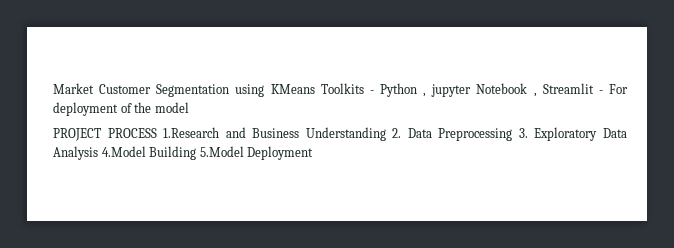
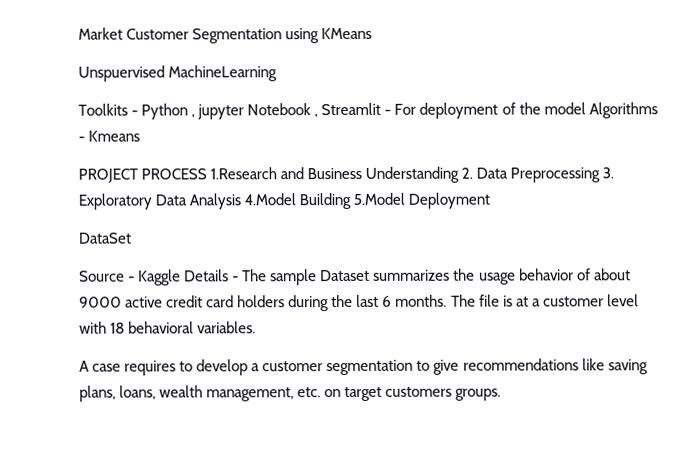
(315, 89) none -> [78,65,278,82] // Unspuervised MachineLearning //
(189, 107) none -> [588,102,658,119] [78,130,141,142] Algorithms - Kmeans
(314, 153) none -> [78,232,132,244] [79,268,631,286] [79,294,639,312] [79,321,257,334] [79,358,648,376] [79,385,502,402] // DataSet // Source - Kaggle Details - The sample Dataset summarizes the usage behavior of about 9000 active credit card holders during the last 6 months. The file is at a customer level with 18 behavioral variables. // A case requires to develop a customer segmentation to give recommendations like saving plans, loans, wealth management, etc. on target customers groups.

